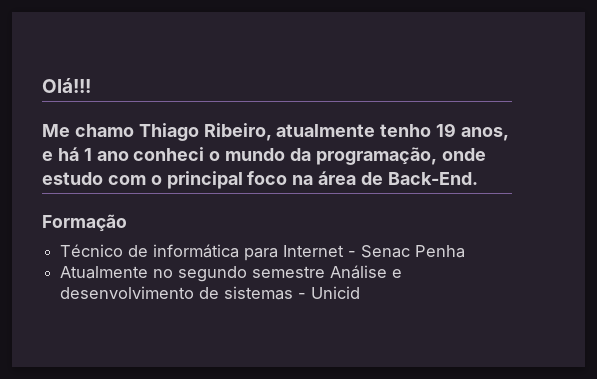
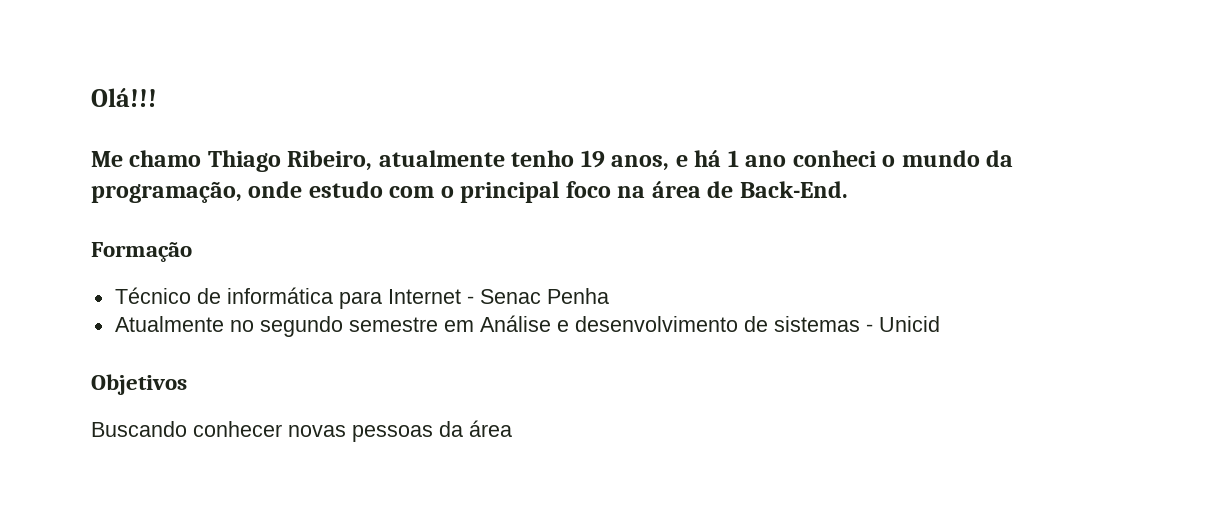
(326, 272) none -> [443,320,474,332] em
(361, 292) none -> [91,374,187,395] [91,420,512,442] // Objetivos // Buscando conhecer novas pessoas da área

